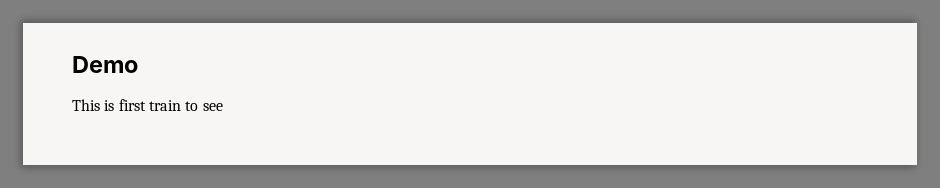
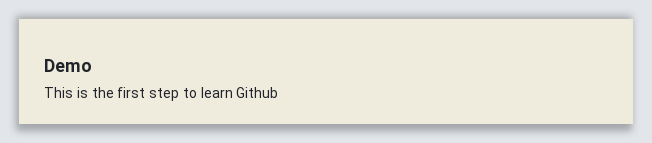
[118,99,223,111] first train to see -> [91,87,279,101] the first step to learn Github

